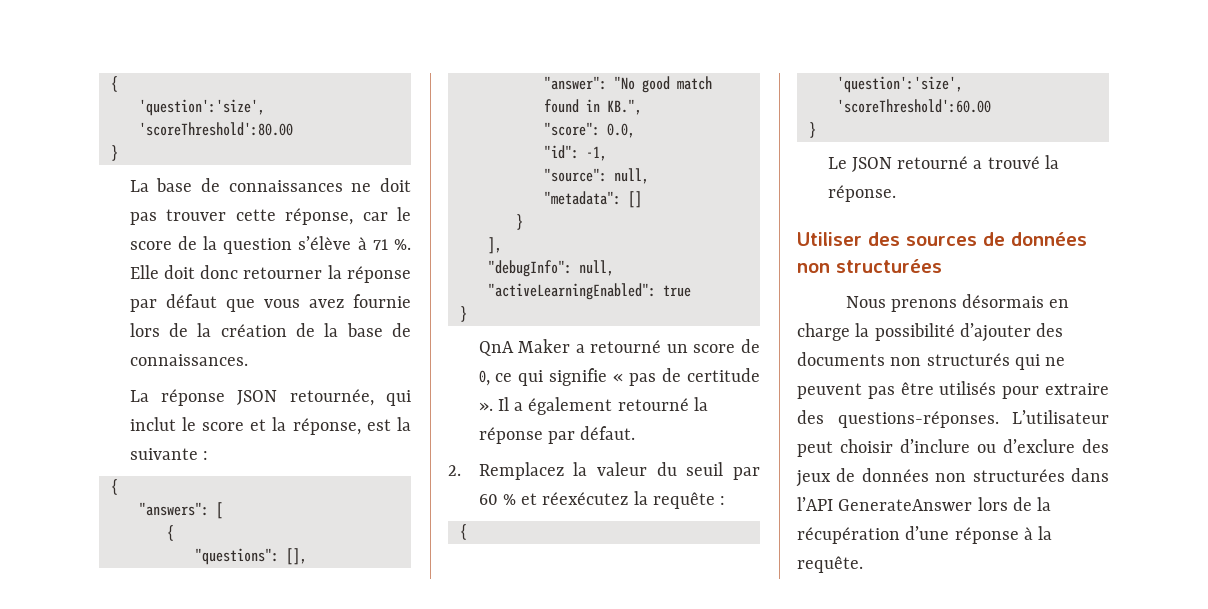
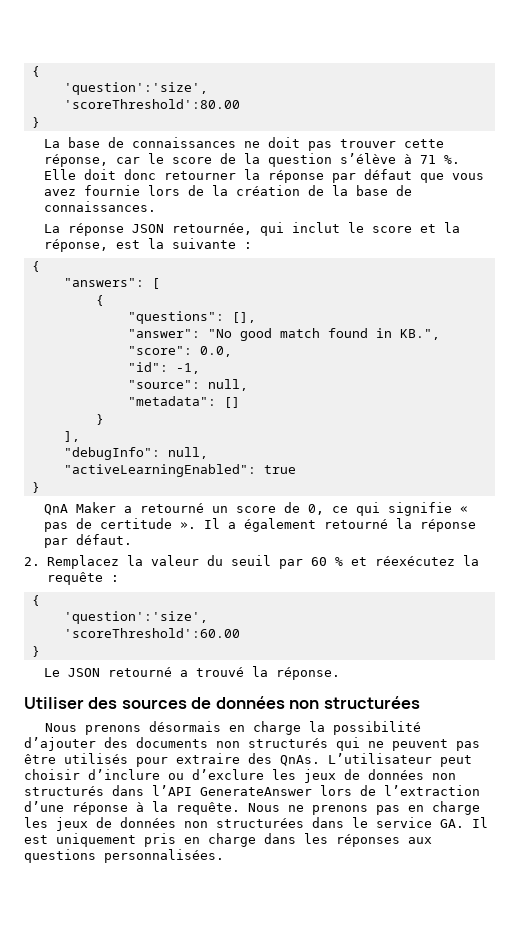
[837,411,999,428] questions-réponses. -> [280,755,320,766] QnAs.
[1082,439,1109,453] des -> [272,769,456,783] [24,785,480,796] [24,801,480,815] [24,817,48,828] les jeux de données non structurés dans l’API GenerateAnswer lors de l’extraction d’une réponse à la requête. Nous ne prenons pas en charge les
[797,497,1052,511] [797,526,1053,544] [797,556,863,573] l’API GenerateAnswer lors de la récupération d’une réponse à la requête. -> [352,817,488,828] [24,833,432,847] [24,849,224,863] le service GA. Il est uniquement pris en charge dans les réponses aux questions personnalisées.

